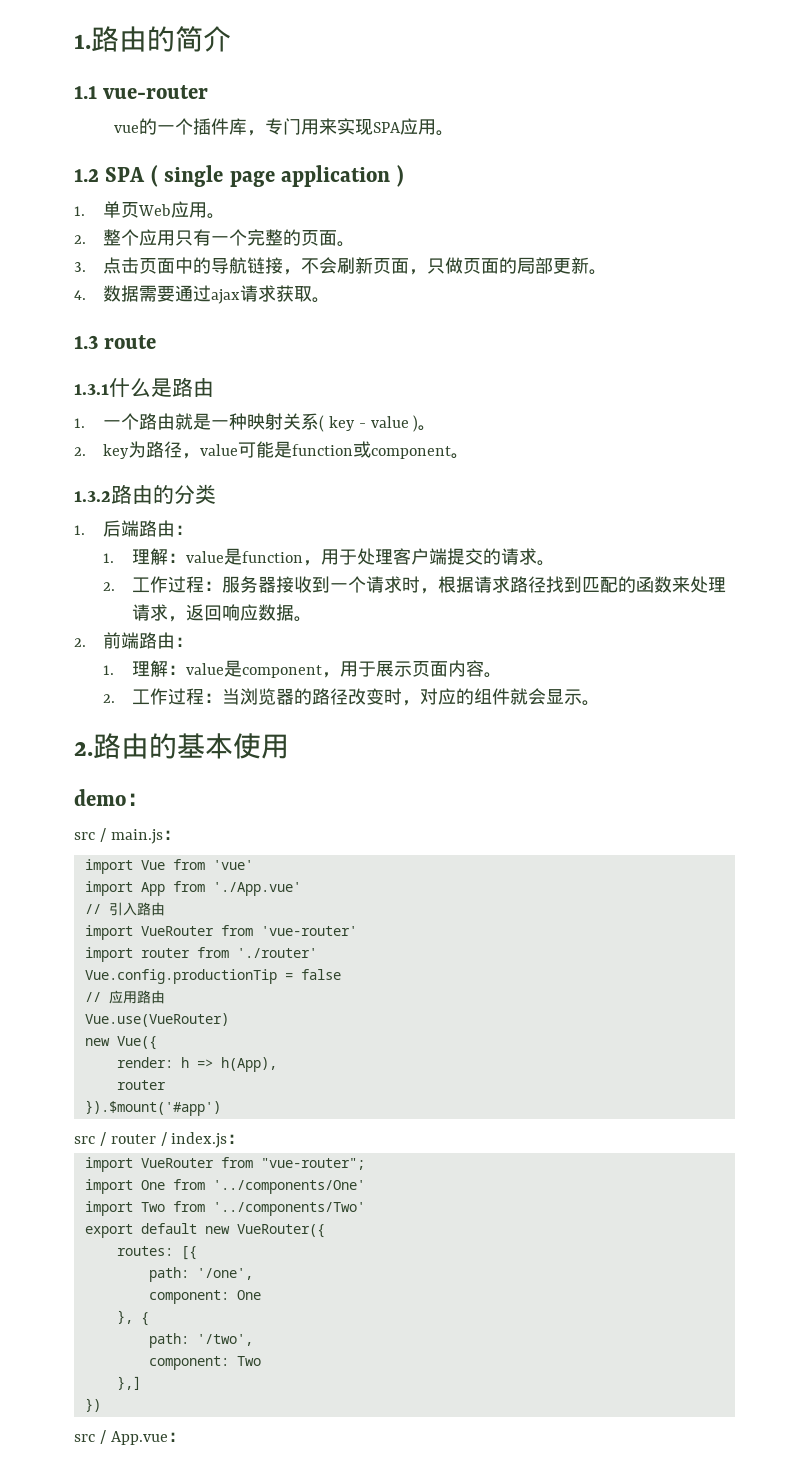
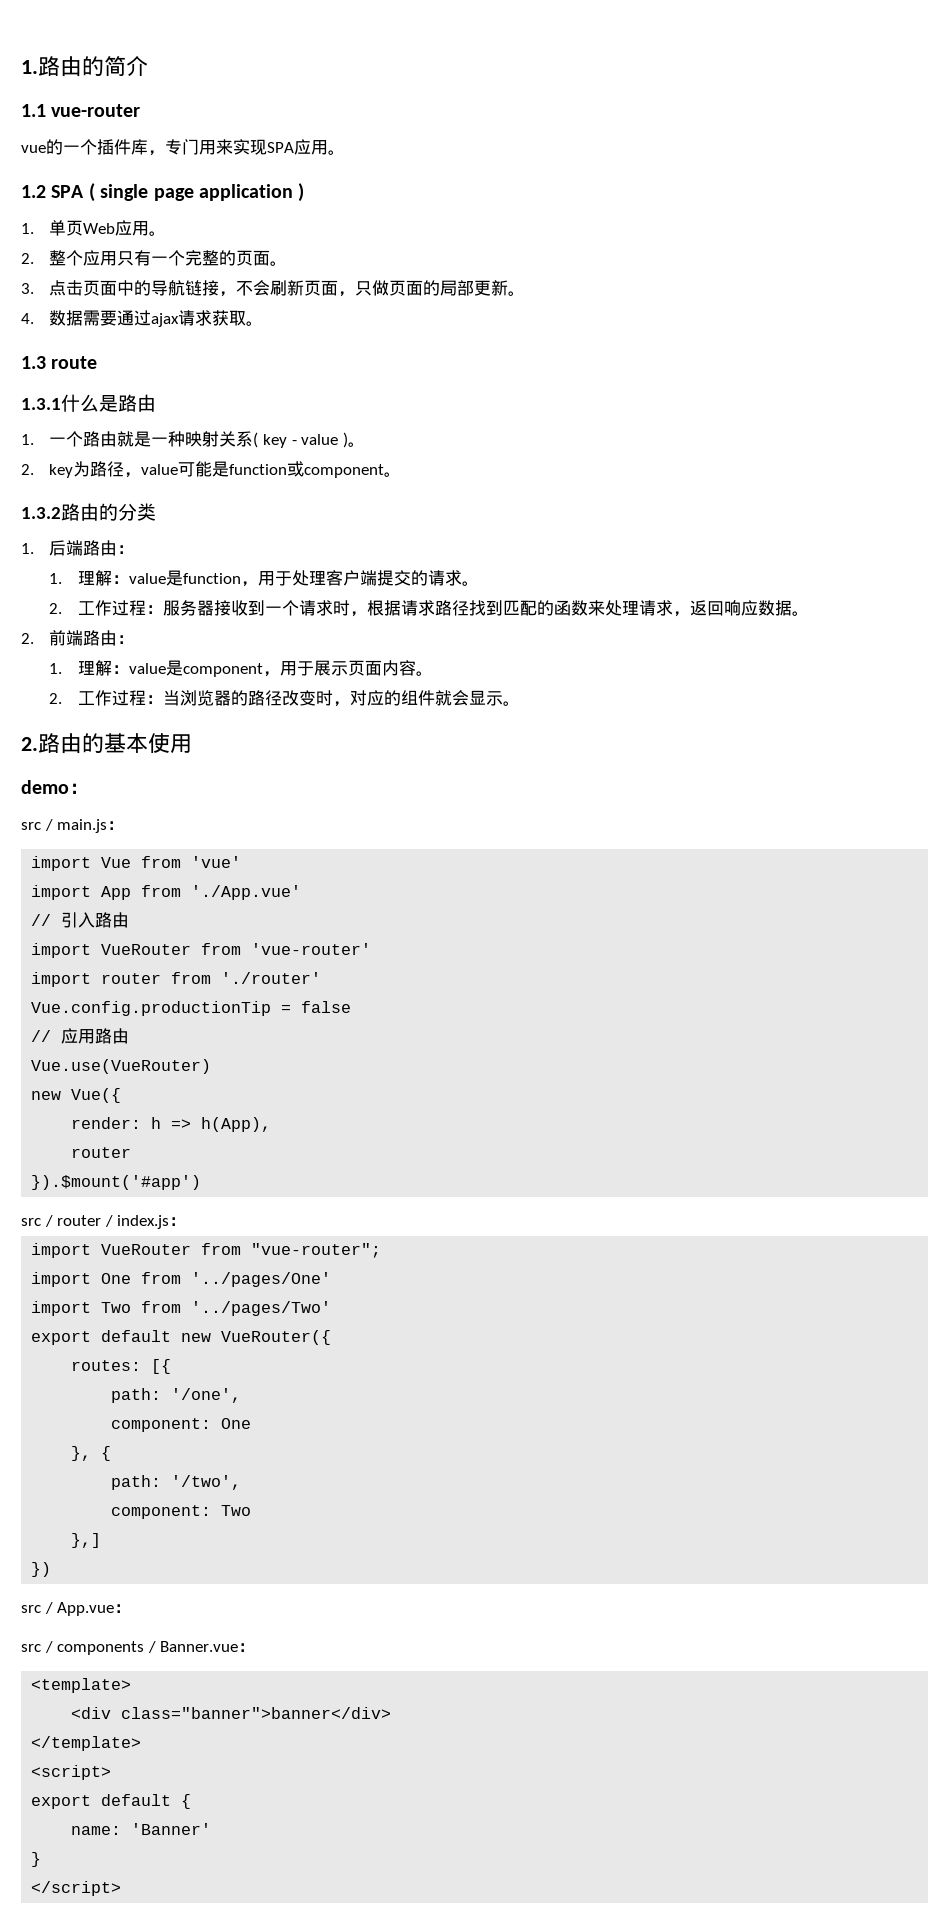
[212,1180,365,1194] '../components/One' -> [191,1272,332,1287] '../pages/One'
[212,1202,365,1216] '../components/Two' -> [191,1301,332,1316] '../pages/Two'
(186, 1437) none -> [21,1641,256,1655] [31,1678,132,1693] [71,1707,392,1719] [31,1736,142,1751] [31,1765,112,1780] [31,1794,192,1809] [71,1823,212,1835] [31,1852,42,1867] [31,1881,122,1896] // src / components / Banner.vue： // <template> // <div class="banner">banner</div> // </template> // <script> // export default { // name: 'Banner' // } // </script>

